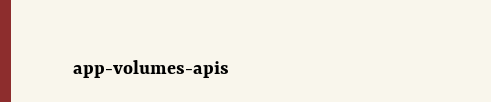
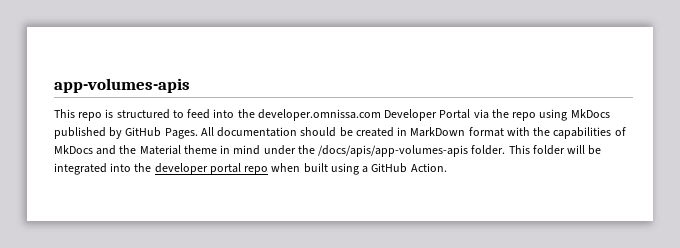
(229, 69) none -> [54,109,610,121] [54,127,626,139] [54,145,602,157] [54,163,447,175] // This repo is structured to feed into the developer.omnissa.com Developer Portal via the repo using MkDocs published by GitHub Pages. All documentation should be created in MarkDown format with the capabilities of MkDocs and the Material theme in mind under the /docs/apis/app-volumes-apis folder. This folder will be integrated into the developer portal repo when built using a GitHub Action.

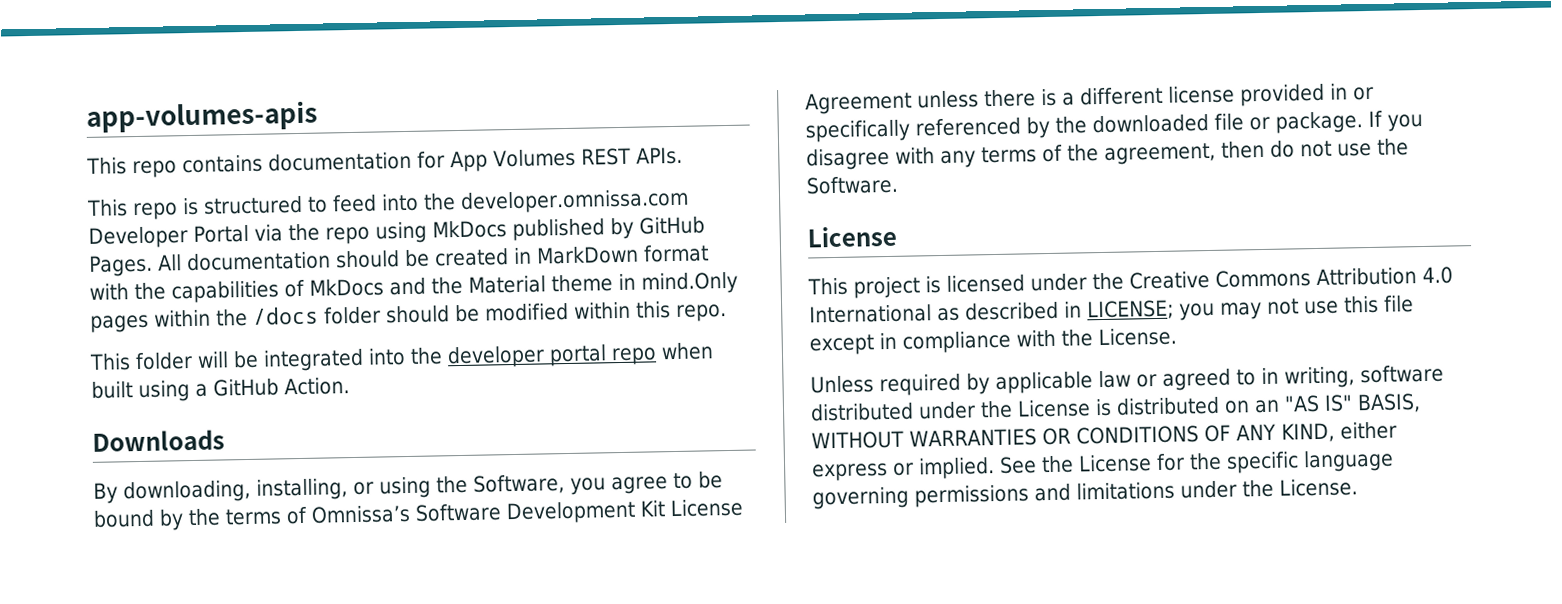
(190, 85) none -> [86,146,683,179] // This repo contains documentation for App Volumes REST APIs.
[233,145,506,157] mind under the /docs/apis/app-volumes-apis folder. -> [641,271,738,295] [90,301,727,333] mind.Only pages within the /docs folder should be modified within this repo. //
(447, 167) none -> [92,429,225,452] [93,471,723,504] [93,498,743,531] [805,83,1374,115] [805,110,1423,143] [806,138,1409,171] [806,175,898,195] [807,225,897,248] [807,266,1453,299] [809,295,1414,324] [809,327,1177,356] [810,364,1444,397] [810,393,1421,422] [811,421,1397,450] [812,449,1394,482] [812,478,1358,510] // Downloads // By downloading, installing, or using the Software, you agree to be bound by the terms of Omnissa’s Software Development Kit License Agreement unless there is a different license provided in or specifically referenced by the downloaded file or package. If you disagree with any terms of the agreement, then do not use the Software. // License // This project is licensed under the Creative Commons Attribution 4.0 International as described in LICENSE; you may not use this file except in compliance with the License. // Unless required by applicable law or agreed to in writing, software distributed under the License is distributed on an "AS IS" BASIS, WITHOUT WARRANTIES OR CONDITIONS OF ANY KIND, either express or implied. See the License for the specific language governing permissions and limitations under the License.

